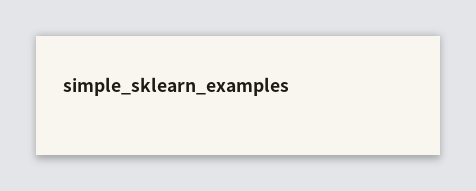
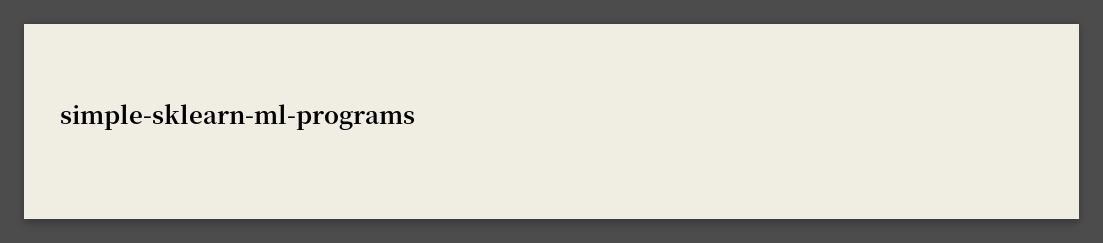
[63,77,289,96] simple_sklearn_examples -> [60,104,415,130] simple-sklearn-ml-programs

